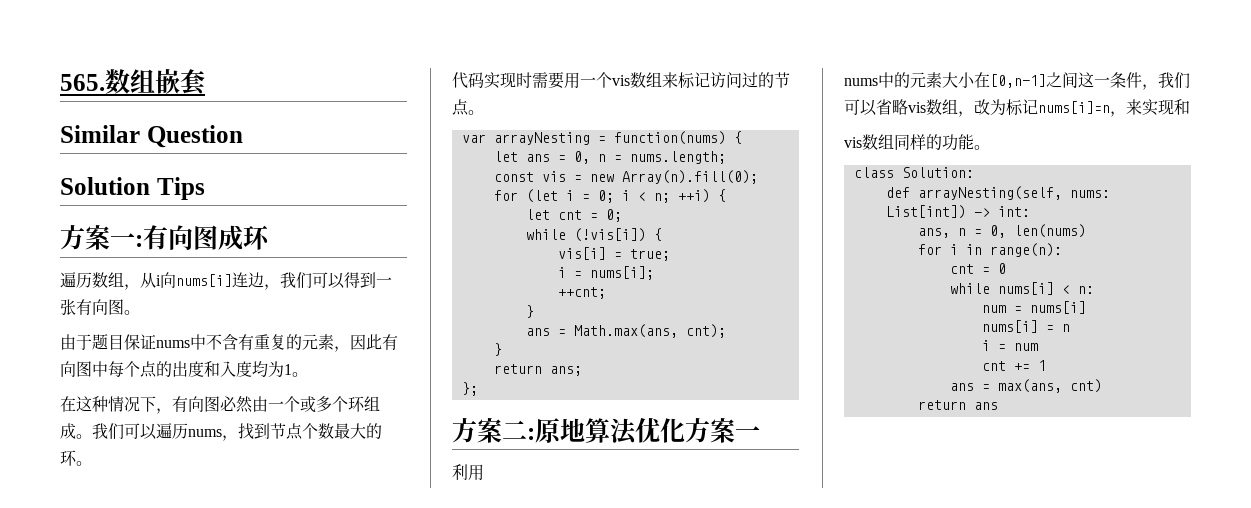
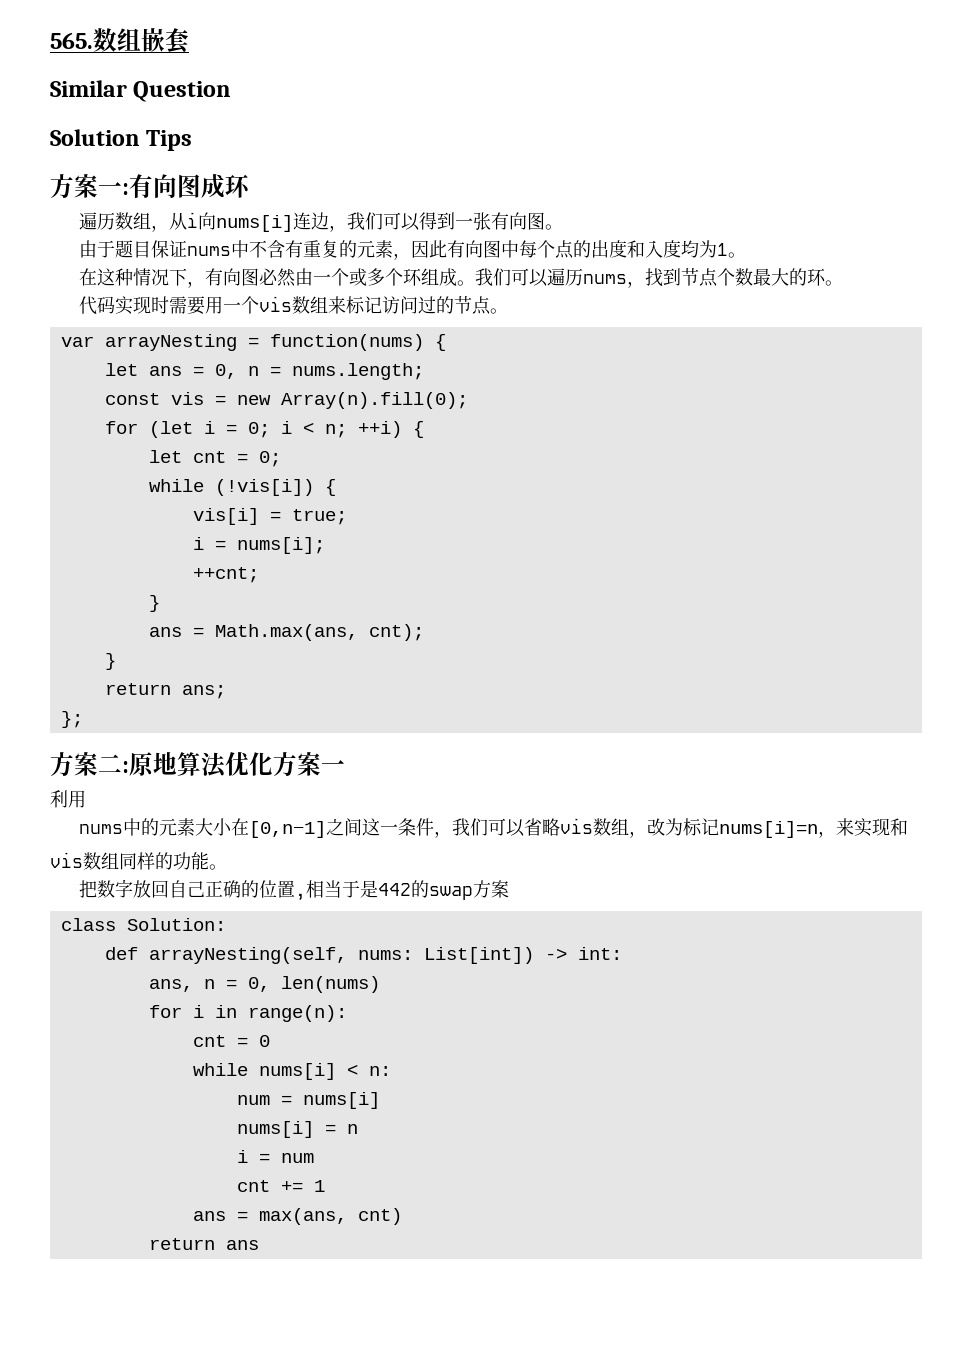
(990, 147) none -> [78,879,509,901] // 把数字放回自己正确的位置,相当于是442的swap方案

